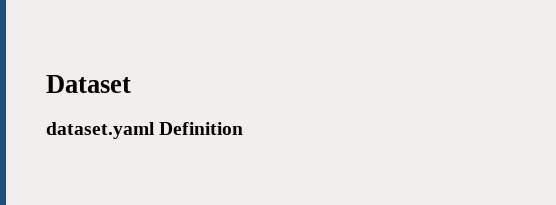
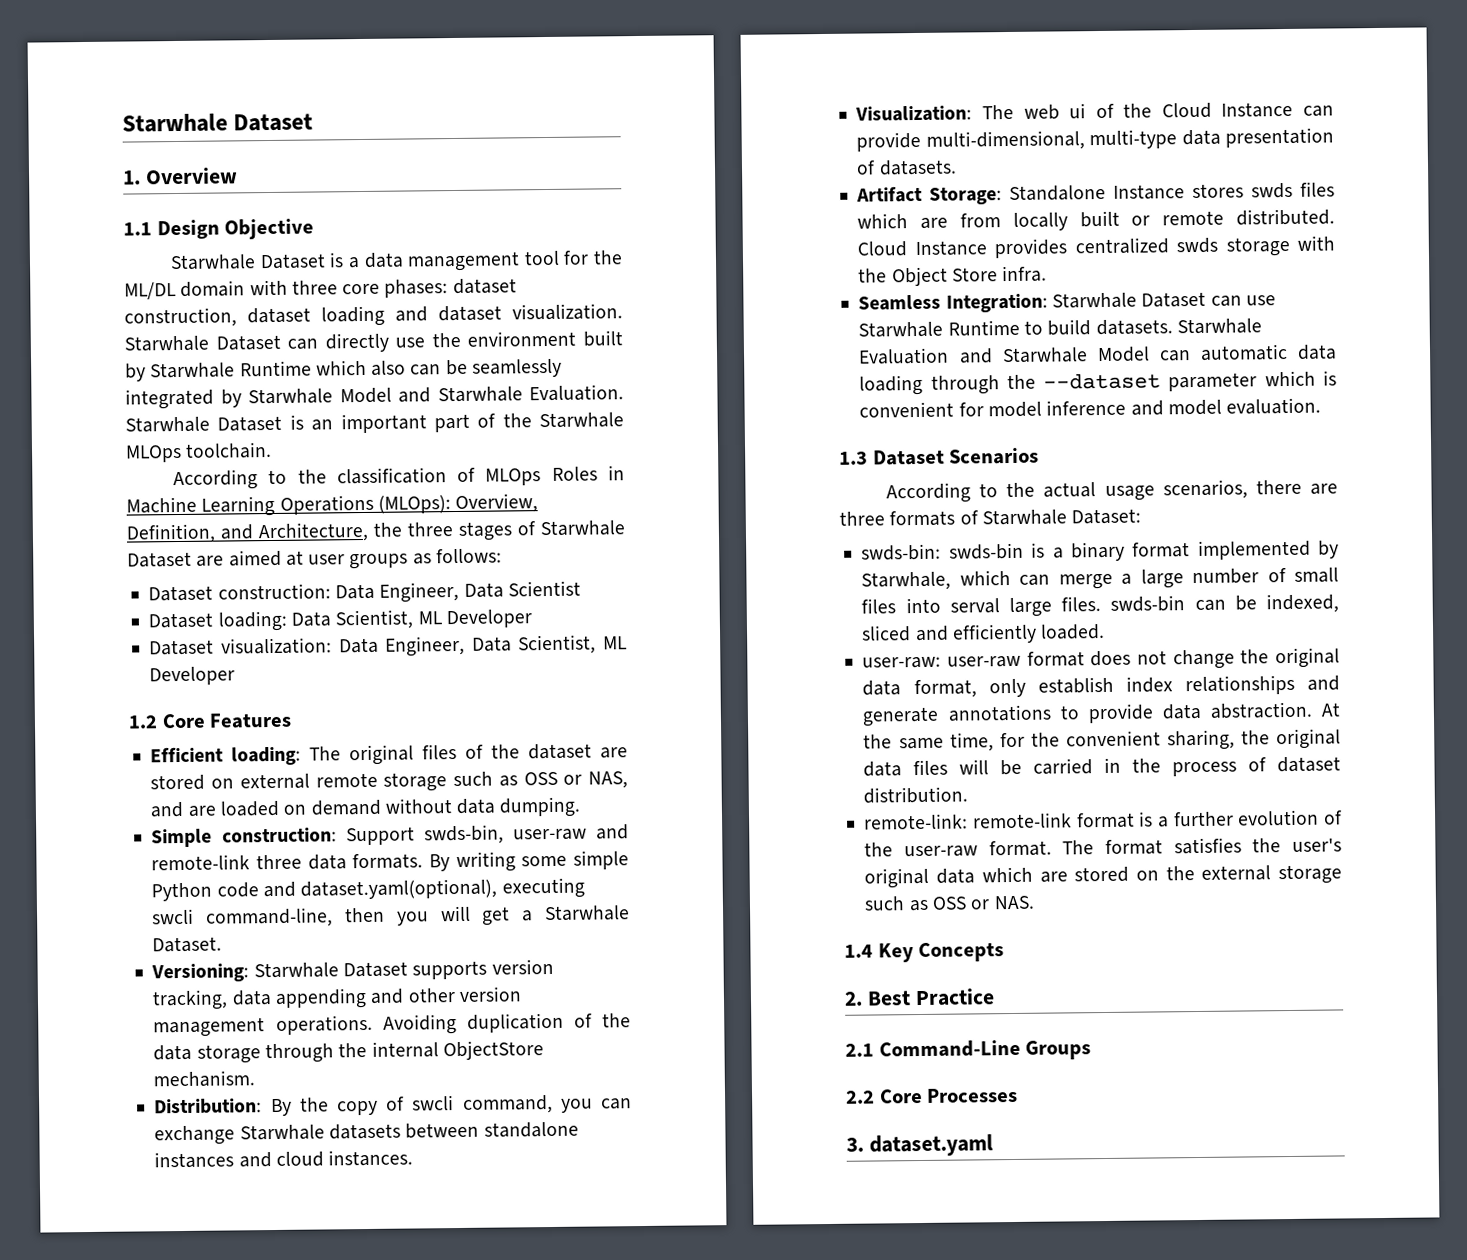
(46, 84) none -> [122,113,228,133] Starwhale
[46,122,244,139] dataset.yaml Definition -> [122,167,238,185] [123,218,315,240] [170,250,623,272] [124,278,517,300] [124,303,623,328] [124,330,623,353] [125,358,562,382] [125,384,624,410] [125,412,624,434] [125,441,273,463] [173,465,625,491] [126,493,539,517] [126,520,625,544] [127,548,502,570] [148,580,581,603] [148,609,532,632] [149,634,627,657] [149,666,236,686] [128,712,293,729] [150,743,629,766] [150,771,628,792] [150,796,582,818] [151,824,629,848] [151,850,629,873] [151,877,585,902] [151,905,630,928] [152,936,223,953] [151,958,554,983] [152,986,522,1011] [153,1012,631,1038] [153,1040,544,1064] [153,1070,256,1088] [154,1094,632,1117] [154,1121,579,1146] [154,1149,414,1169] [855,101,1334,122] [856,127,1334,152] [856,159,957,176] [856,181,1335,205] [857,208,1335,231] [857,235,1335,259] [858,265,1048,287] [858,291,1276,313] [858,318,1262,338] [858,343,1337,365] [859,370,1337,396] [859,397,1322,418] [839,447,1040,466] [886,479,1338,504] [839,508,1142,527] [861,539,1339,562] [861,567,1339,591] [861,593,1339,618] [861,623,1106,644] [862,647,1340,670] [862,674,1340,699] [862,701,1340,727] [863,728,1341,752] [863,756,1341,777] [863,786,969,804] [864,809,1343,830] [864,837,1342,858] [864,864,1342,889] [864,895,1035,912] [844,942,1005,963] [844,988,995,1007] [845,1039,1092,1060] [845,1087,1019,1104] [846,1134,993,1157] 1. Overview // 1.1 Design Objective // Starwhale Dataset is a data management tool for the ML/DL domain with three core phases: dataset construction, dataset loading and dataset visualization. Starwhale Dataset can directly use the environment built by Starwhale Runtime which also can be seamlessly integrated by Starwhale Model and Starwhale Evaluation. Starwhale Dataset is an important part of the Starwhale MLOps toolchain. // According to the classification of MLOps Roles in Machine Learning Operations (MLOps): Overview, Definition, and Architecture, the three stages of Starwhale Dataset are aimed at user groups as follows: // Dataset construction: Data Engineer, Data Scientist // Dataset loading: Data Scientist, ML Developer // Dataset visualization: Data Engineer, Data Scientist, ML Developer // 1.2 Core Features // Efficient loading: The original files of the dataset are stored on external remote storage such as OSS or NAS, and are loaded on demand without data dumping. // Simple construction: Support swds-bin, user-raw and remote-link three data formats. By writing some simple Python code and dataset.yaml(optional), executing swcli command-line, then you will get a Starwhale Dataset. // Versioning: Starwhale Dataset supports version tracking, data appending and other version management operations. Avoiding duplication of the data storage through the internal ObjectStore mechanism. // Distribution: By the copy of swcli command, you can exchange Starwhale datasets between standalone instances and cloud instances. // Visualization: The web ui of the Cloud Instance can provide multi-dimensional, multi-type data presentation of datasets. // Artifact Storage: Standalone Instance stores swds files which are from locally built or remote distributed. Cloud Instance provides centralized swds storage with the Object Store infra. // Seamless Integration: Starwhale Dataset can use Starwhale Runtime to build datasets. Starwhale Evaluation and Starwhale Model can automatic data loading through the --dataset parameter which is convenient for model inference and model evaluation. // 1.3 Dataset Scenarios // According to the actual usage scenarios, there are three formats of Starwhale Dataset: // swds-bin: swds-bin is a binary format implemented by Starwhale, which can merge a large number of small files into serval large files. swds-bin can be indexed, sliced and efficiently loaded. // user-raw: user-raw format does not change the original data format, only establish index relationships and generate annotations to provide data abstraction. At the same time, for the convenient sharing, the original data files will be carried in the process of dataset distribution. // remote-link: remote-link format is a further evolution of the user-raw format. The format satisfies the user's original data which are stored on the external storage such as OSS or NAS. // 1.4 Key Concepts // 2. Best Practice // 2.1 Command-Line Groups // 2.2 Core Processes // 3. dataset.yaml

